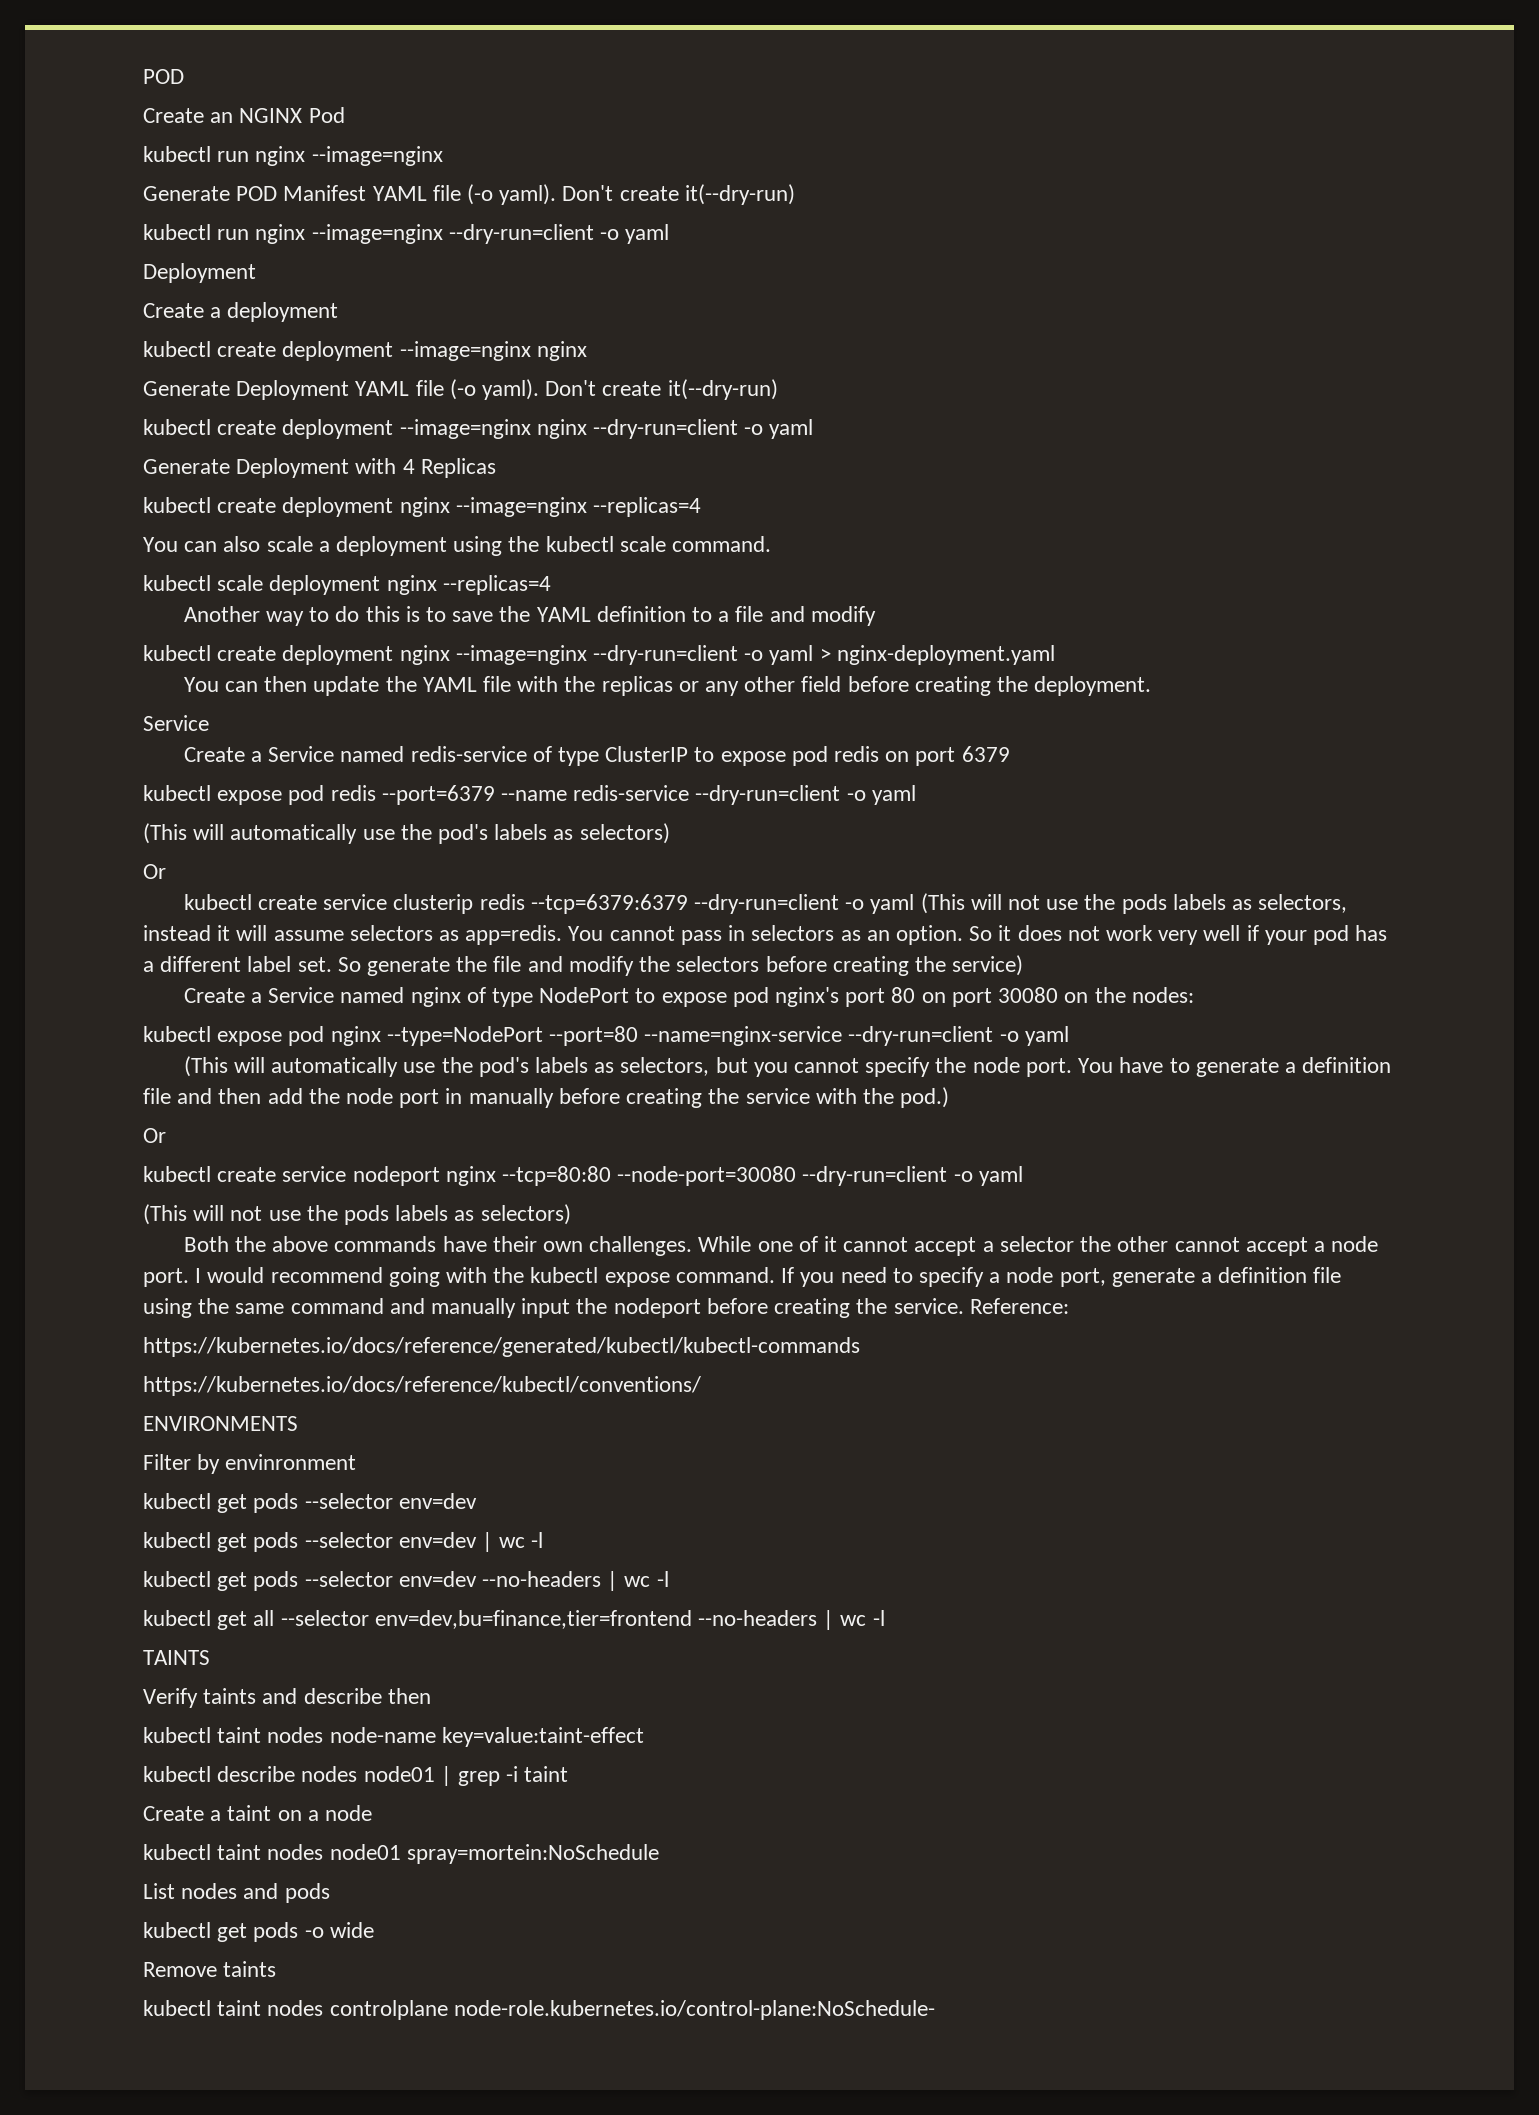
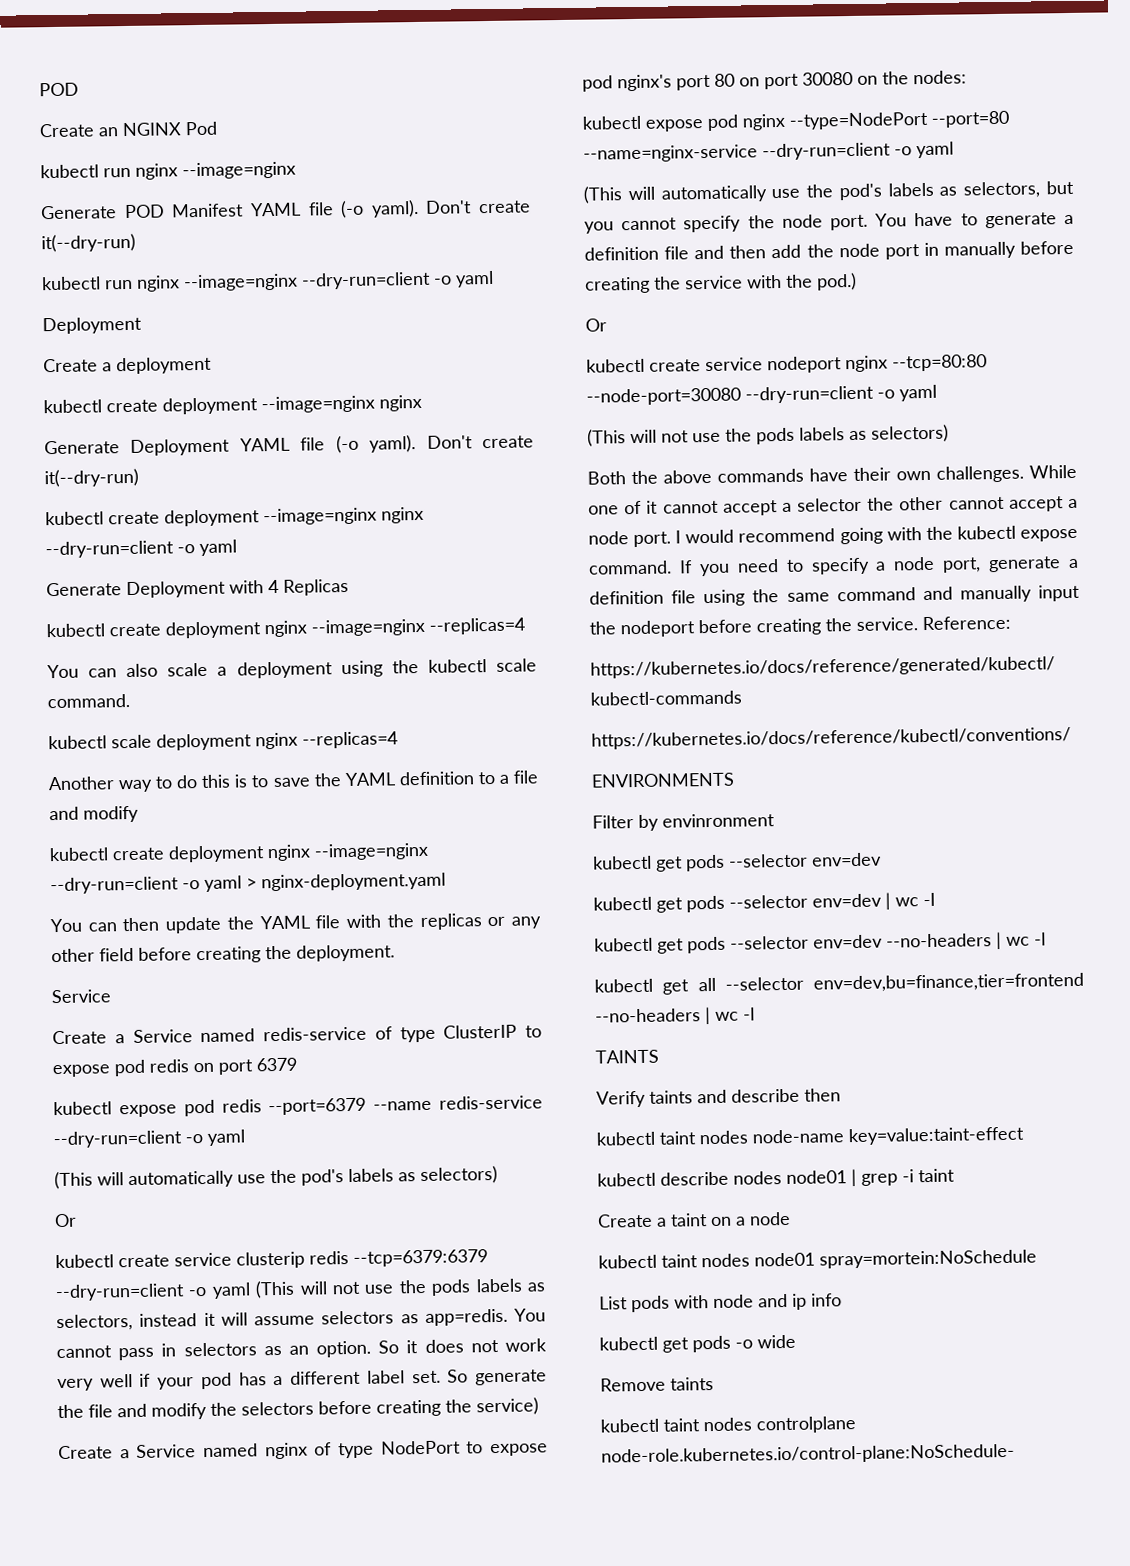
[181,1883,330,1903] nodes and pods -> [631,1293,842,1313] pods with node and ip info

